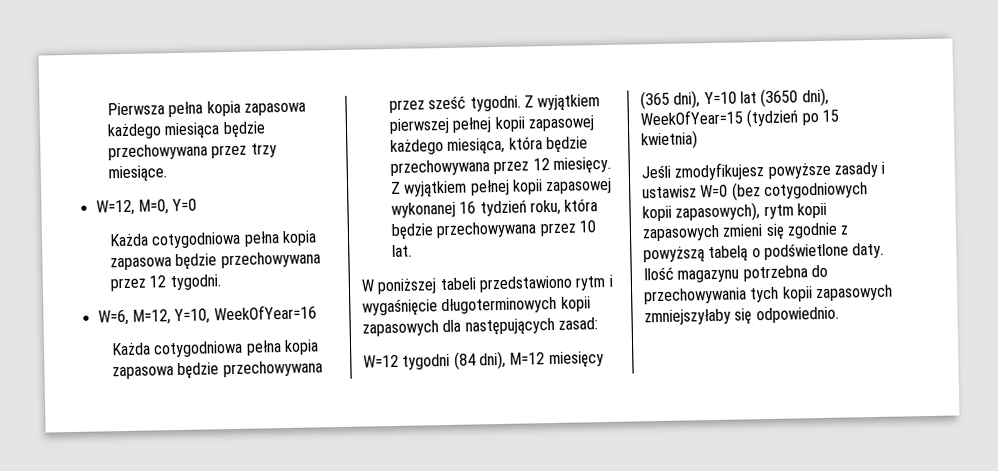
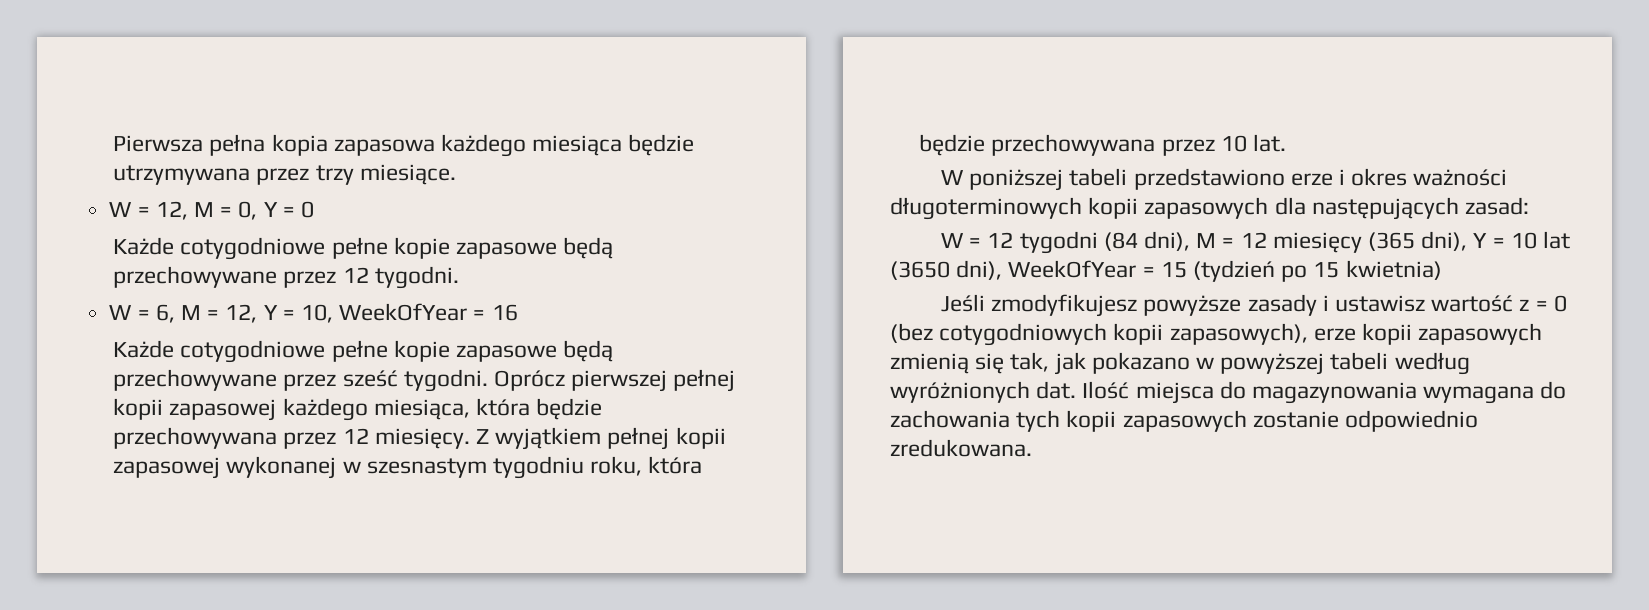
[107,143,208,161] przechowywana -> [113,165,251,185] utrzymywana
[95,198,198,216] [108,230,317,249] [109,251,321,271] [109,274,221,292] [97,304,317,326] [110,339,319,358] [111,360,323,380] W=12, M=0, Y=0 // Każda cotygodniowa pełna kopia zapasowa będzie przechowywana przez 12 tygodni. // W=6, M=12, Y=10, WeekOfYear=16 // Każda cotygodniowa pełna kopia zapasowa będzie przechowywana -> [109,201,314,220] [113,237,614,260] [113,266,459,289] [109,303,518,323] [113,340,614,363] [113,369,278,391] W = 12, M = 0, Y = 0 // Każde cotygodniowe pełne kopie zapasowe będą przechowywane przez 12 tygodni. // W = 6, M = 12, Y = 10, WeekOfYear = 16 // Każde cotygodniowe pełne kopie zapasowe będą przechowywane
[523,94,601,112] Z wyjątkiem -> [493,370,565,391] Oprócz
[459,200,527,217] 16 tydzień -> [342,456,584,479] w szesnastym tygodniu
[575,274,613,291] [362,298,438,317] rytm i wygaśnięcie -> [1290,168,1508,186] erze i okres ważności
[363,350,604,370] [640,87,829,110] [640,109,743,126] W=12 tygodni (84 dni), M=12 miesięcy (365 dni), Y=10 lat (3650 dni), WeekOfYear=15 -> [940,231,1571,254] [890,260,1187,280] W = 12 tygodni (84 dni), M = 12 miesięcy (365 dni), Y = 10 lat (3650 dni), WeekOfYear = 15
[700,184,729,198] W=0 -> [1431,295,1567,312] wartość z = 0
[763,202,827,220] [642,222,850,242] [643,242,885,264] [643,264,828,283] [644,284,893,305] [644,306,839,326] rytm kopii zapasowych zmieni się zgodnie z powyższą tabelą o podświetlone daty. Ilość magazynu potrzebna do przechowywania tych kopii zapasowych zmniejszyłaby się odpowiednio. -> [1313,323,1543,345] [890,352,1470,375] [890,381,1567,404] [890,410,1479,432] [890,439,1032,457] erze kopii zapasowych zmienią się tak, jak pokazano w powyższej tabeli według wyróżnionych dat. Ilość miejsca do magazynowania wymagana do zachowania tych kopii zapasowych zostanie odpowiednio zredukowana.

